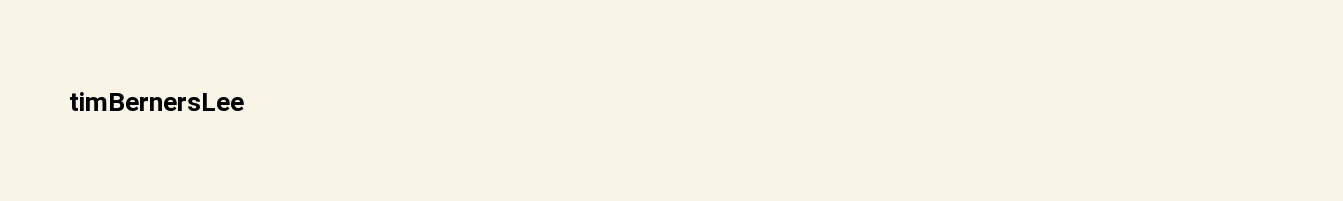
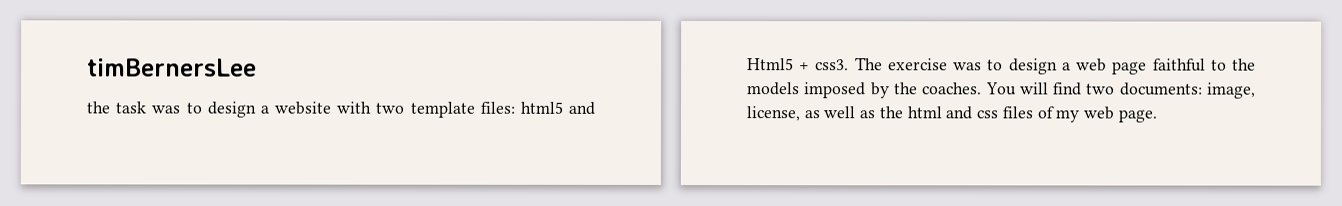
(244, 101) none -> [86,101,596,118] [747,57,1256,75] [747,82,1256,99] [746,106,1157,123] // the task was to design a website with two template files: html5 and Html5 + css3. The exercise was to design a web page faithful to the models imposed by the coaches. You will find two documents: image, license, as well as the html and css files of my web page.

